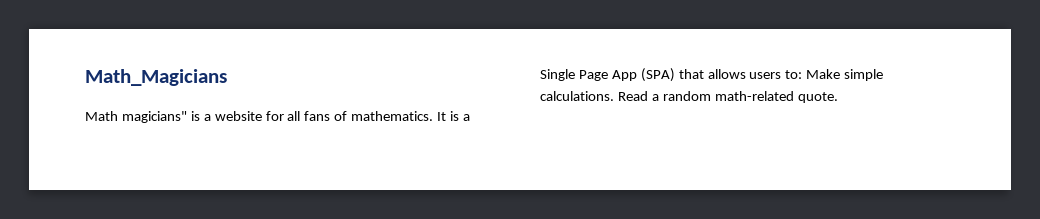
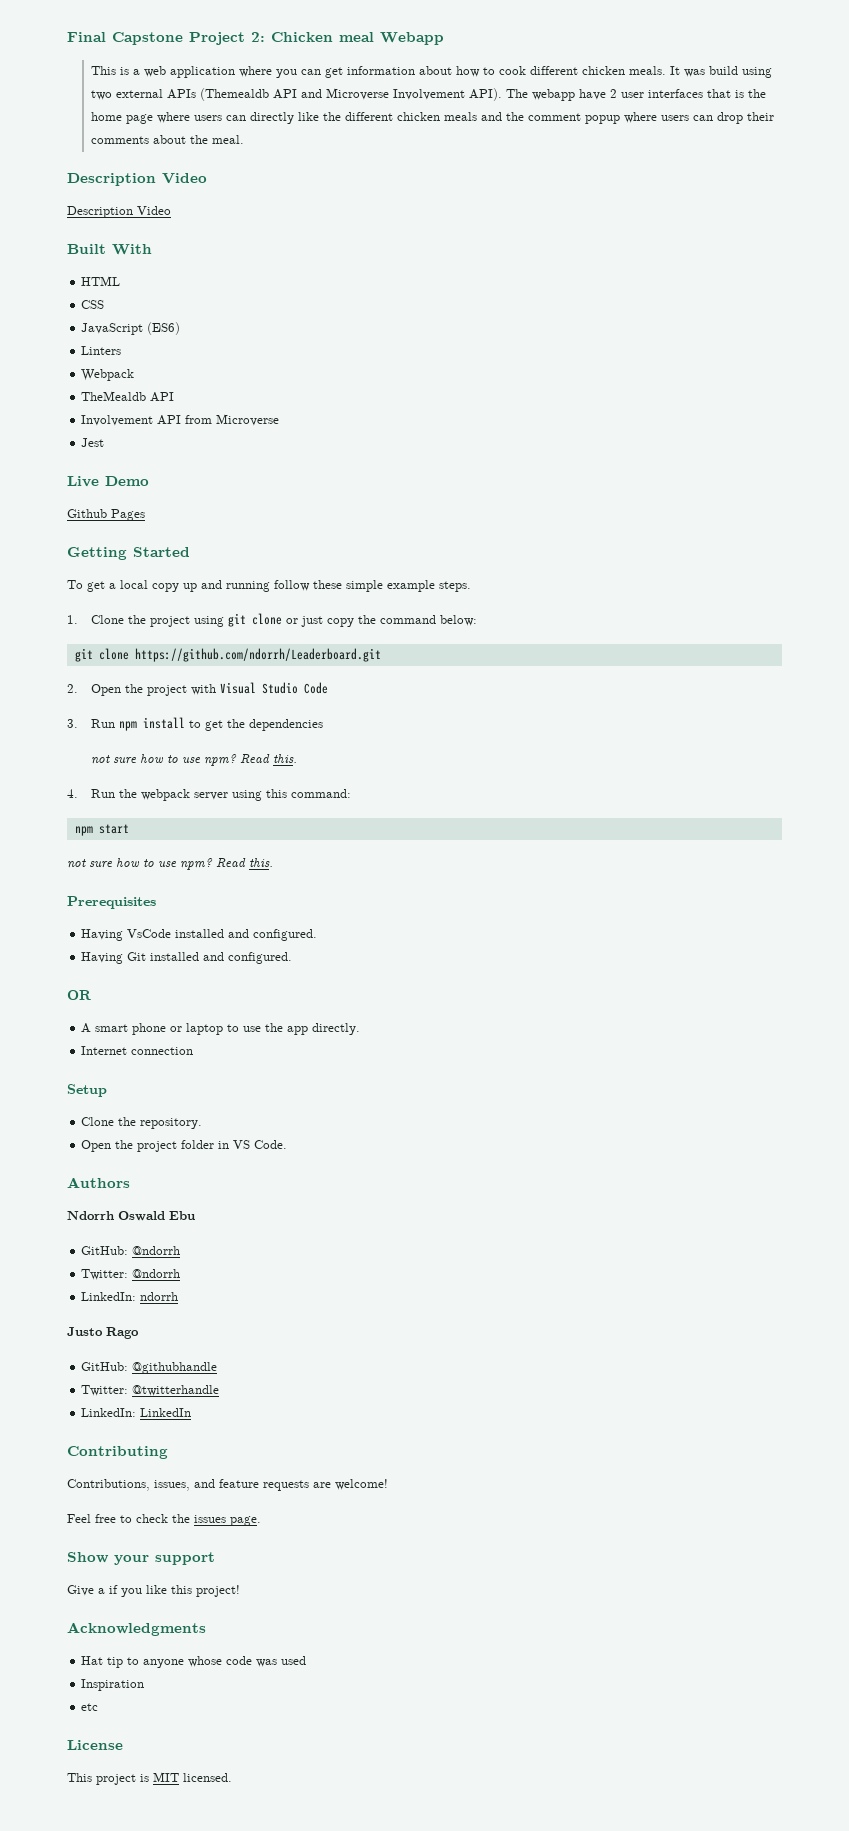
[85,69,227,86] [85,111,470,123] [540,68,884,82] [540,91,838,103] Math_Magicians // Math magicians" is a website for all fans of mathematics. It is a Single Page App (SPA) that allows users to: Make simple calculations. Read a random math-related quote. -> [67,32,444,45] [91,66,773,78] [91,88,767,101] [91,112,775,124] [91,135,245,144] [67,173,207,186] [67,206,171,218] [67,244,152,255] [81,276,121,286] [81,300,105,309] [81,322,181,335] [81,346,122,355] [81,369,135,381] [81,391,175,402] [81,414,280,426] [81,438,105,447] [67,476,149,487] [67,509,145,521] [67,547,190,560] [67,580,471,592] [67,613,478,627] [74,648,381,662] [67,682,329,696] [67,717,324,731] [91,754,298,766] [67,789,352,801] [74,824,129,836] [67,858,273,870] [67,896,156,909] [81,929,318,941] [81,952,293,964] [67,990,92,1000] [81,1023,361,1035] [81,1046,194,1055] [67,1084,107,1097] [81,1117,203,1129] [81,1140,288,1152] [67,1177,130,1188] [67,1211,195,1221] [81,1246,181,1255] [81,1269,181,1280] [81,1292,179,1301] [67,1327,139,1339] [81,1362,218,1374] [81,1385,220,1396] [81,1408,192,1417] [67,1446,168,1459] [67,1479,388,1491] [67,1514,261,1526] [67,1552,215,1565] [67,1585,240,1597] [67,1622,206,1636] [81,1656,307,1668] [81,1679,145,1691] [81,1703,99,1711] [67,1740,123,1750] [67,1772,232,1785] Final Capstone Project 2: Chicken meal Webapp // This is a web application where you can get information about how to cook different chicken meals. It was build using two external APIs (Themealdb API and Microverse Involvement API). The webapp have 2 user interfaces that is the home page where users can directly like the different chicken meals and the comment popup where users can drop their comments about the meal. // Description Video // Description Video // Built With // HTML // CSS // JavaScript (ES6) // Linters // Webpack // TheMealdb API // Involvement API from Microverse // Jest // Live Demo // Github Pages // Getting Started // To get a local copy up and running follow these simple example steps. // 1. Clone the project using git clone or just copy the command below: // git clone https://github.com/ndorrh/Leaderboard.git // 2. Open the project with Visual Studio Code // 3. Run npm install to get the dependencies // not sure how to use npm? Read this. // 4. Run the webpack server using this command: // npm start // not sure how to use npm? Read this. // Prerequisites // Having VsCode installed and configured. // Having Git installed and configured. // OR // A smart phone or laptop to use the app directly. // Internet connection // Setup // Clone the repository. // Open the project folder in VS Code. // Authors // Ndorrh Oswald Ebu // GitHub: @ndorrh // Twitter: @ndorrh // LinkedIn: ndorrh // Justo Rago // GitHub: @githubhandle // Twitter: @twitterhandle // LinkedIn: LinkedIn // Contributing // Contributions, issues, and feature requests are welcome! // Feel free to check the issues page. // Show your support // Give a if you like this project! // Acknowledgments // Hat tip to anyone whose code was used // Inspiration // etc // License // This project is MIT licensed.

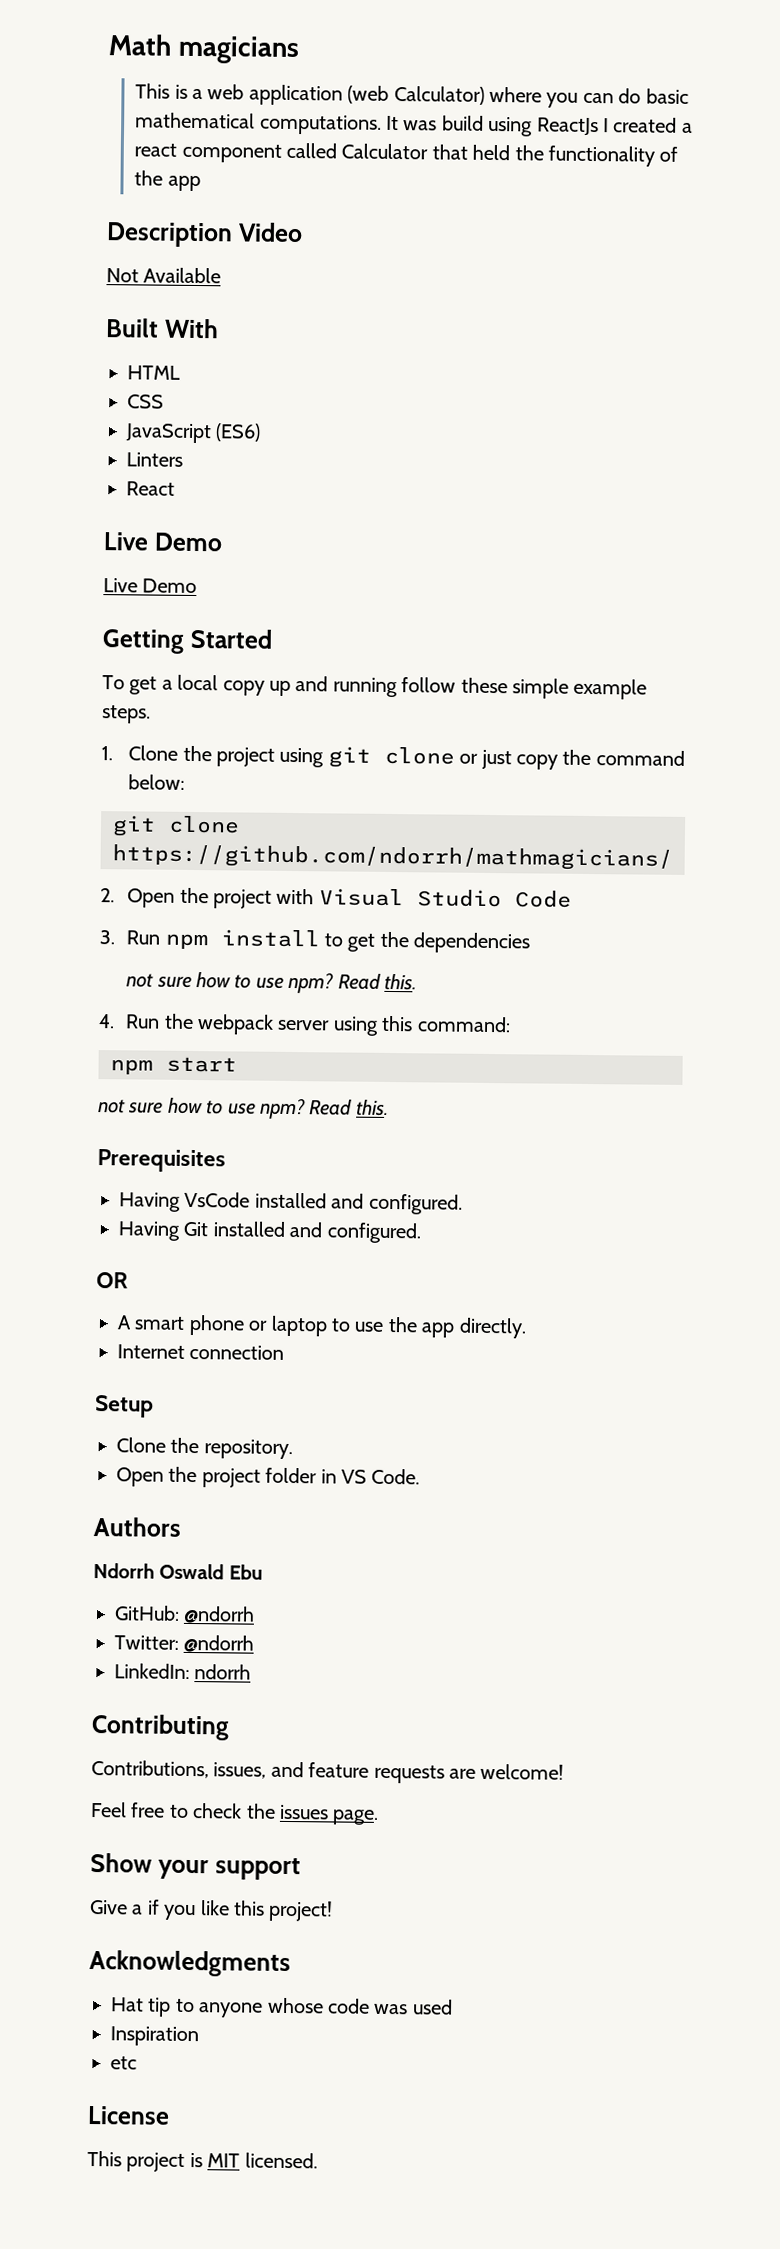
[67,32,444,45] Final Capstone Project 2: Chicken meal Webapp -> [108,34,300,65] Math magicians
(236, 72) none -> [347,85,485,105] (web Calculator)
[325,66,773,78] [91,88,767,101] [91,112,775,124] [91,135,245,144] [67,173,207,186] [67,206,171,218] get information about how to cook different chicken meals. It was build using two external APIs (Themealdb API and Microverse Involvement API). The webapp have 2 user interfaces that is the home page where users can directly like the different chicken meals and the comment popup where users can drop their comments about the meal. // Description Video // Description Video -> [618,88,689,104] [135,112,693,137] [134,142,679,167] [134,170,201,192] [106,222,303,248] [106,267,222,284] do basic mathematical computations. It was build using ReactJs I created a react component called Calculator that held the functionality of the app // Description Video // Not Available
[81,369,135,381] [81,391,175,402] [81,414,280,426] [81,438,105,447] [67,476,149,487] [67,509,145,521] Webpack // TheMealdb API // Involvement API from Microverse // Jest // Live Demo // Github Pages -> [126,481,175,496] [103,532,222,552] [103,578,198,594] React // Live Demo // Live Demo
[134,648,381,662] https://github.com/ndorrh/Leaderboard.git -> [112,844,673,871] https://github.com/ndorrh/mathmagicians/
[67,1327,139,1339] [81,1362,218,1374] [81,1385,220,1396] [81,1408,192,1417] // Justo Rago // GitHub: @githubhandle // Twitter: @twitterhandle // LinkedIn: LinkedIn -> (252, 1672) none

